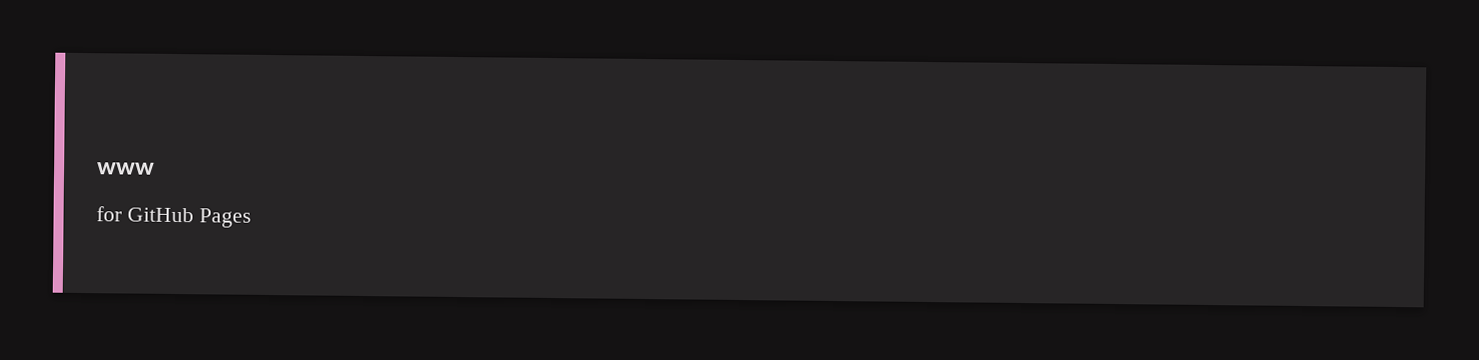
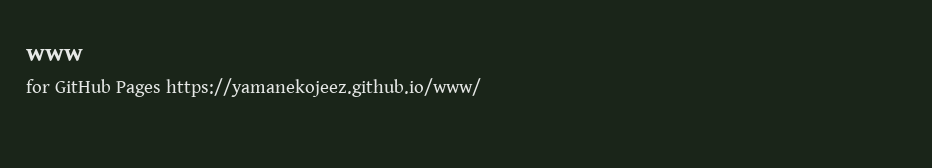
(251, 218) none -> [165,78,481,97] https://yamanekojeez.github.io/www/

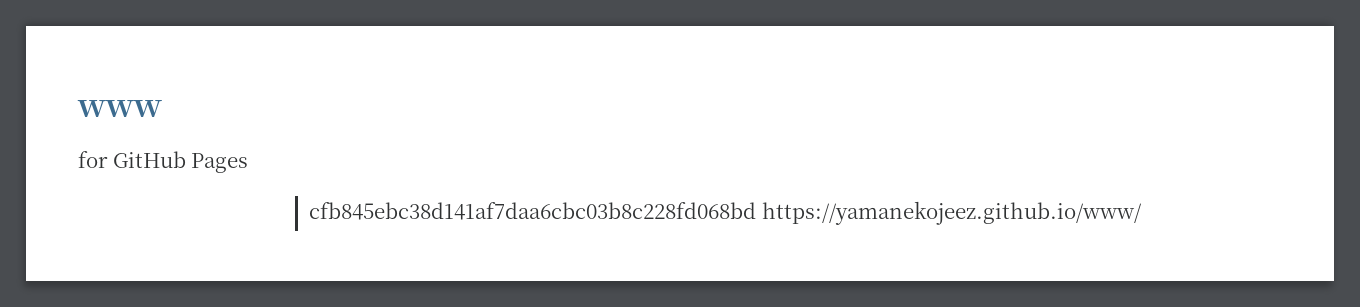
(161, 89) none -> [309,202,757,220] // cfb845ebc38d141af7daa6cbc03b8c228fd068bd

